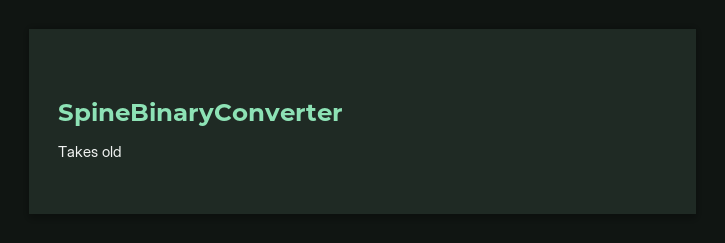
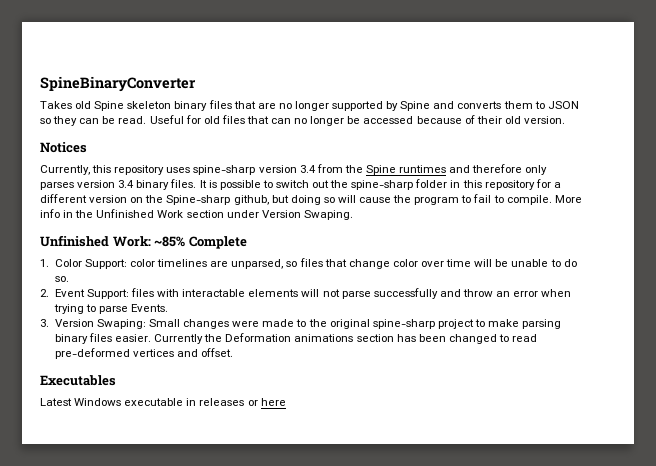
(122, 151) none -> [94,100,579,111] [40,115,565,126] [40,142,87,153] [40,164,548,175] [40,179,561,190] [40,194,582,205] [40,209,353,220] [40,235,247,249] [40,258,577,269] [54,276,69,282] [40,288,572,299] [53,304,169,314] [40,319,562,329] [54,333,538,344] [54,348,234,359] [40,375,116,386] [40,398,286,406] Spine skeleton binary files that are no longer supported by Spine and converts them to JSON so they can be read. Useful for old files that can no longer be accessed because of their old version. // Notices // Currently, this repository uses spine-sharp version 3.4 from the Spine runtimes and therefore only parses version 3.4 binary files. It is possible to switch out the spine-sharp folder in this repository for a different version on the Spine-sharp github, but doing so will cause the program to fail to compile. More info in the Unfinished Work section under Version Swaping. // Unfinished Work: ~85% Complete // 1. Color Support: color timelines are unparsed, so files that change color over time will be unable to do so. // 2. Event Support: files with interactable elements will not parse successfully and throw an error when trying to parse Events. // 3. Version Swaping: Small changes were made to the original spine-sharp project to make parsing binary files easier. Currently the Deformation animations section has been changed to read pre-deformed vertices and offset. // Executables // Latest Windows executable in releases or here

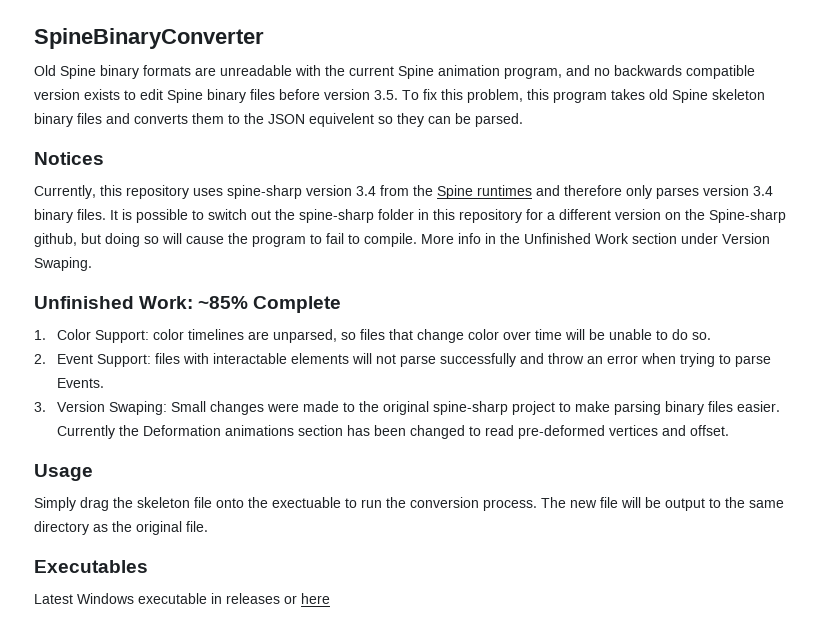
[40,101,72,109] Takes -> [34,65,755,79] [34,89,645,103] Old Spine binary formats are unreadable with the current Spine animation program, and no backwards compatible version exists to edit Spine binary files before version 3.5. To fix this problem, this program takes
[233,101,431,111] that are no longer supported by Spine -> (102, 118) none
[547,101,579,109] JSON -> [244,113,374,127] the JSON equivelent
[118,115,565,126] read. Useful for old files that can no longer be accessed because of their old version. -> [475,113,523,127] parsed.
(234, 352) none -> [34,464,93,481] [34,497,784,511] [34,521,208,535] // Usage // Simply drag the skeleton file onto the exectuable to run the conversion process. The new file will be output to the same directory as the original file.

